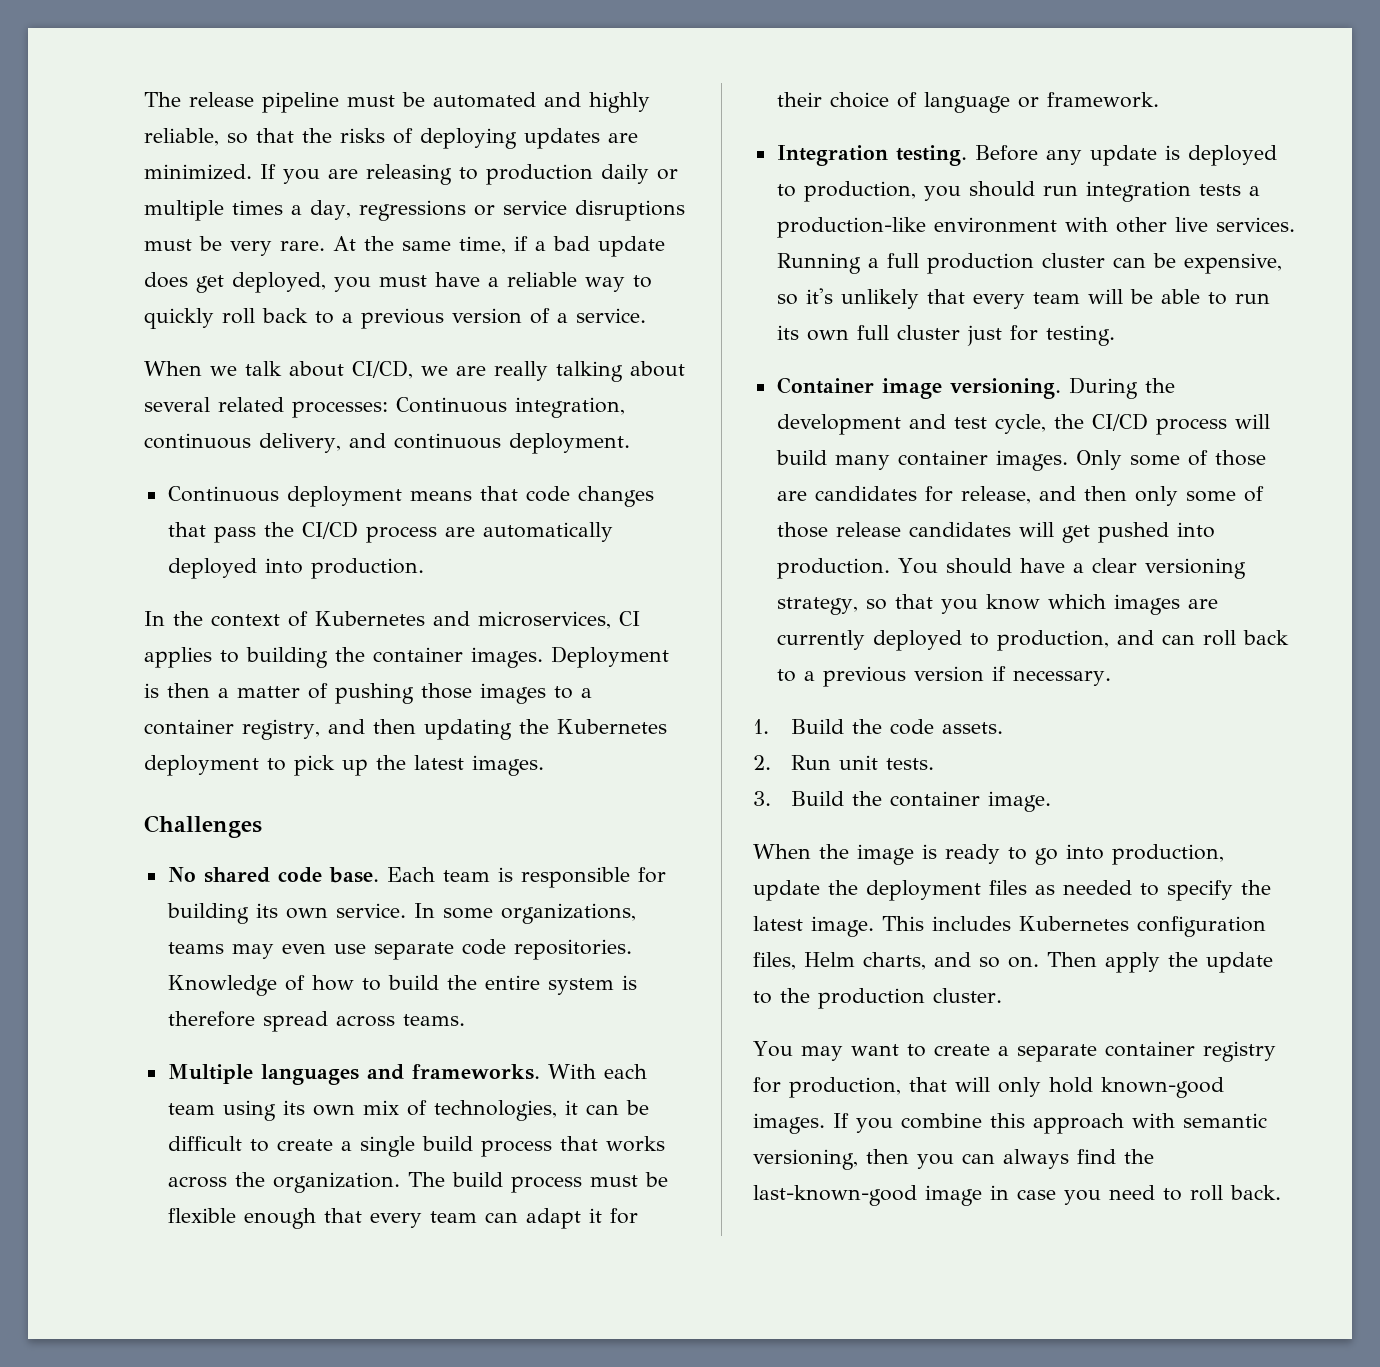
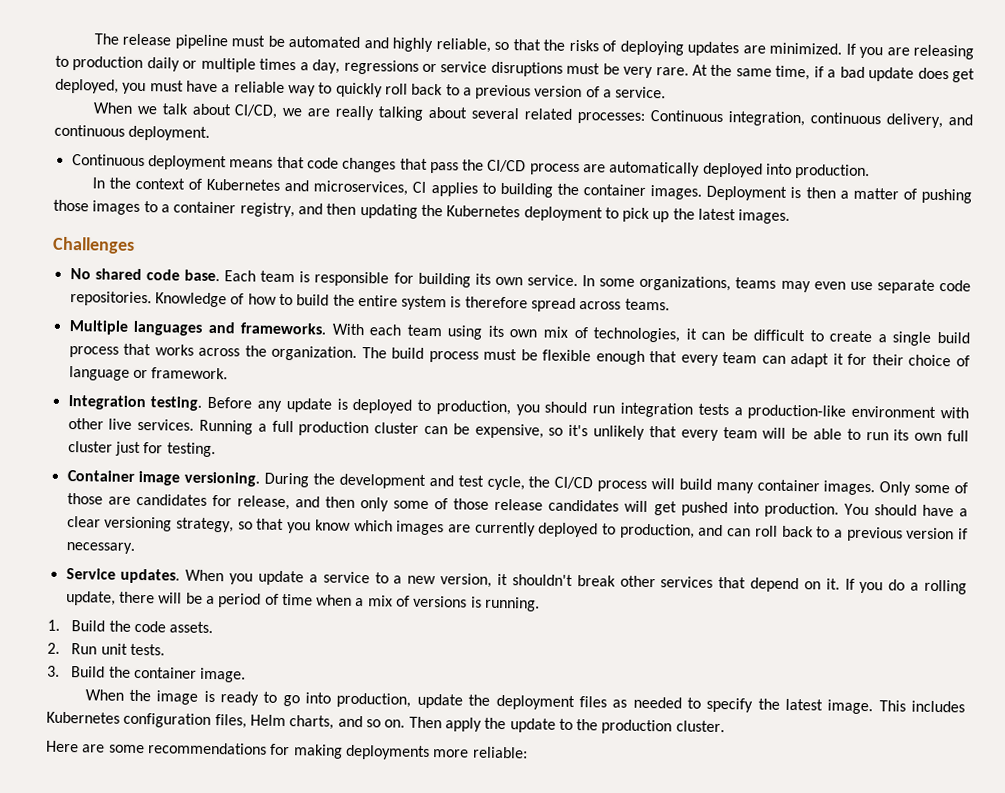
(1111, 678) none -> [65,567,968,595] [65,590,541,612] // Service updates. When you update a service to a new version, it shouldn't break other services that depend on it. If you do a rolling update, there will be a period of time when a mix of versions is running.
[753,1041,1276,1062] [753,1077,1224,1098] [753,1113,1267,1134] [753,1149,1154,1170] [753,1185,1281,1206] You may want to create a separate container registry for production, that will only hold known-good images. If you combine this approach with semantic versioning, then you can always find the last-known-good image in case you need to roll back. -> [46,740,528,761] Here are some recommendations for making deployments more reliable:

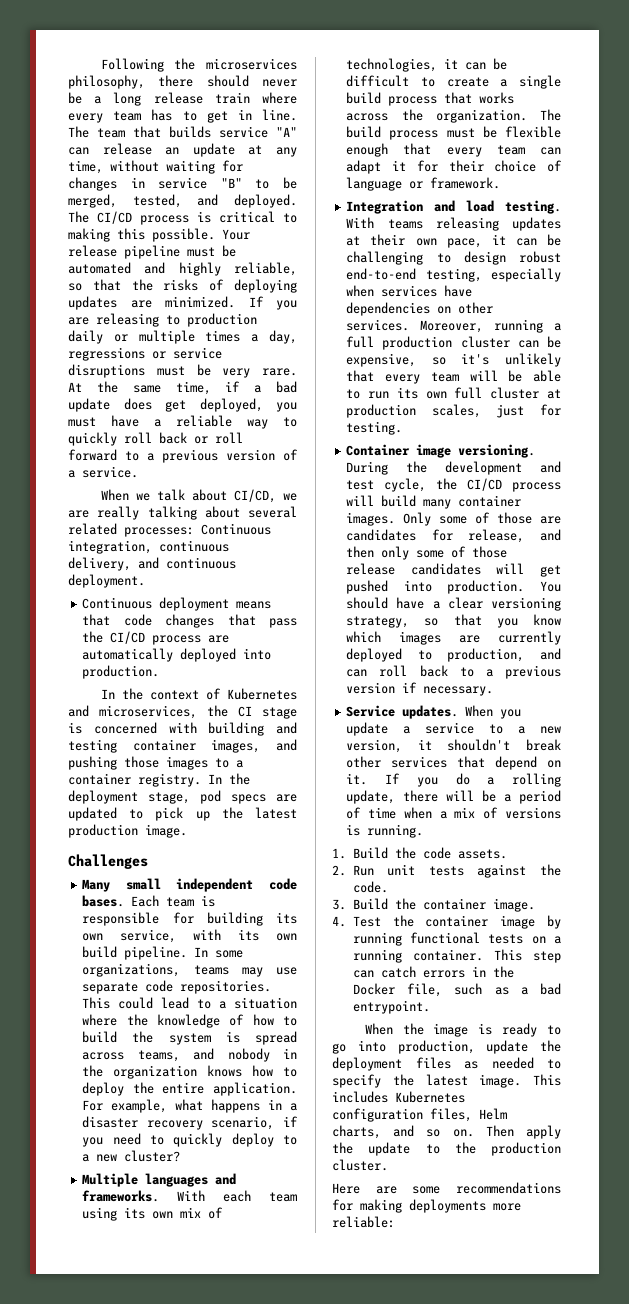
[93,33,119,45] The -> [100,58,297,72] [68,75,297,89] [68,92,297,106] [68,109,297,123] [68,126,297,138] [68,143,297,157] [68,160,243,174] [68,177,297,191] [68,194,297,208] [68,211,297,225] [68,228,250,242] Following the microservices philosophy, there should never be a long release train where every team has to get in line. The team that builds service "A" can release an update at any time, without waiting for changes in service "B" to be merged, tested, and deployed. The CI/CD process is critical to making this possible. Your
(444, 89) none -> [194,432,243,444] [68,449,117,461] or roll forward
[412,181,917,201] CI applies to building the container images. Deployment is then a matter of -> [207,705,297,719] [68,722,297,736] [68,739,297,753] the CI stage is concerned with building and testing container images, and
[239,202,603,222] registry, and then updating the Kubernetes deployment -> [138,773,250,787] [68,790,297,804] [68,807,117,821] registry. In the deployment stage, pod specs are updated
[738,209,791,224] images. -> [68,824,187,838] production image.
[69,268,220,282] No shared code base. -> [82,878,297,892] [82,895,125,907] Many small independent code bases.
[526,274,578,287] service. -> [120,929,297,943] [82,946,188,960] service, with its own build pipeline.
[813,281,846,290] even -> (263, 972) none
[154,292,227,308] Knowledge -> [82,997,297,1009] [82,1014,220,1028] This could lead to a situation where the knowledge
[357,294,398,307] entire -> (154, 1037) none
[464,296,528,309] therefore -> (240, 1037) none
[624,298,670,311] teams. -> [137,1048,297,1062] [82,1065,297,1079] [82,1082,297,1096] [82,1099,297,1113] [82,1116,298,1130] [82,1133,297,1147] [82,1150,181,1162] teams, and nobody in the organization knows how to deploy the entire application. For example, what happens in a disaster recovery scenario, if you need to quickly deploy to a new cluster?
[150,396,969,420] [67,418,254,435] testing. Before any update is deployed to production, you should run integration tests a production-like environment with other live services. Running -> [434,200,561,214] [346,217,561,231] [346,234,561,248] [346,251,561,265] [346,268,561,282] [346,285,473,297] [346,302,494,316] [346,319,544,333] and load testing. With teams releasing updates at their own pace, it can be challenging to design robust end-to-end testing, especially when services have dependencies on other services. Moreover, running
(113, 447) none -> [547,389,561,399] [346,404,481,418] at production scales,
[130,643,166,656] tests. -> [428,864,561,878] [352,881,388,893] tests against the code.
(247, 675) none -> [332,915,561,929] [352,932,561,946] [352,949,561,963] [352,966,514,978] [352,983,561,997] [352,1000,430,1014] // 4. Test the container image by running functional tests on a running container. This step can catch errors in the Docker file, such as a bad entrypoint.

